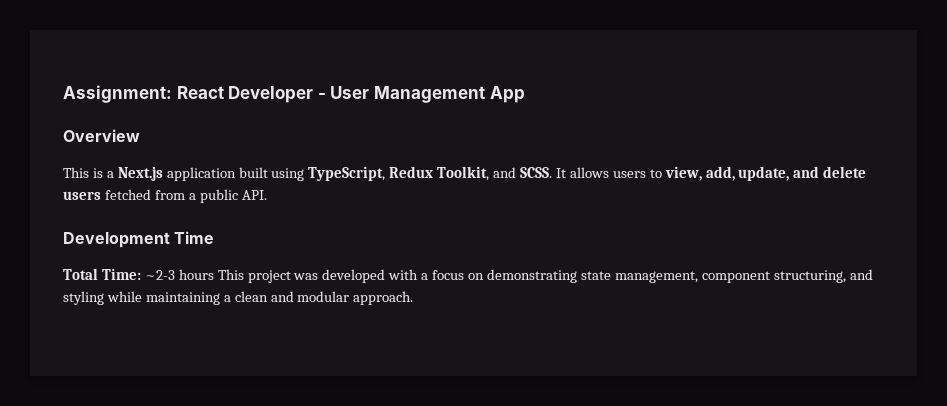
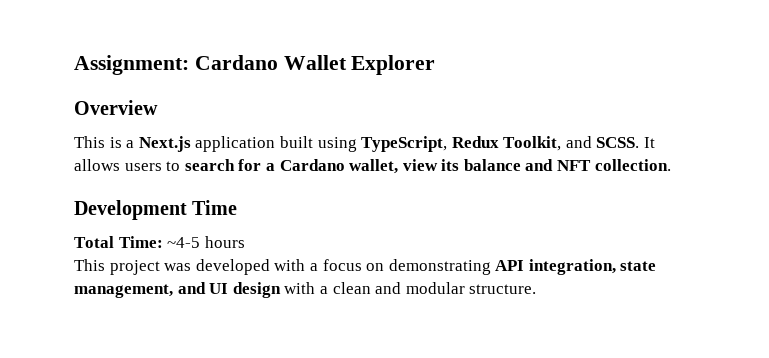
[176,86,525,103] React Developer - User Management App -> [194,55,436,75] Cardano Wallet Explorer
[664,166,867,181] [63,189,267,203] view, add, update, and delete users fetched from a public API. -> [184,159,671,174] search for a Cardano wallet, view its balance and NFT collection.
[144,270,175,280] ~2-3 -> [167,237,201,248] ~4-5
(214, 274) none -> (245, 242) //
[580,269,873,283] [63,291,220,305] state management, component structuring, and styling while maintaining -> [495,259,657,275] [74,282,316,298] API integration, state management, and UI design with
[353,291,414,305] approach. -> [469,284,537,294] structure.

